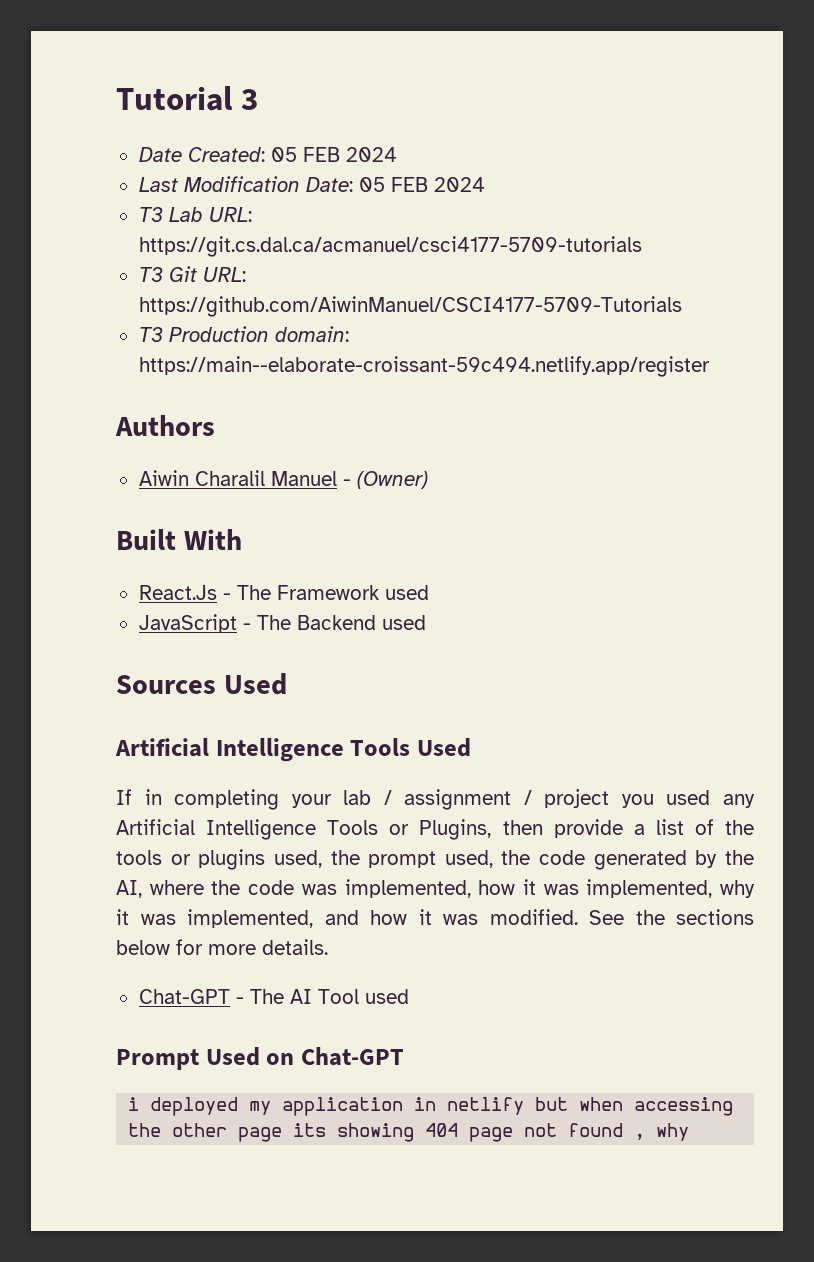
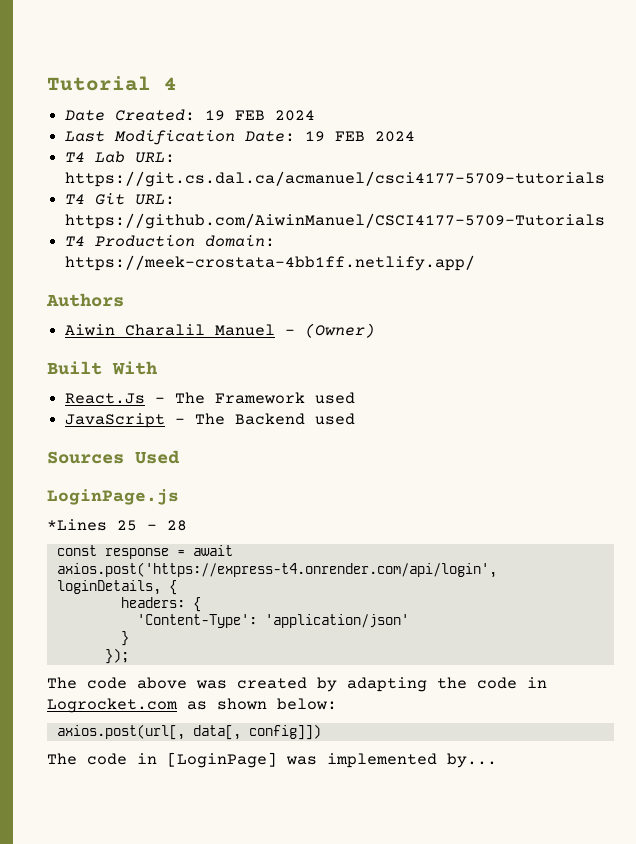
[240,89,258,110] 3 -> [164,77,177,90] 4
[270,147,297,162] 05 -> [205,110,226,121] 19
[358,177,485,192] [138,207,163,222] 05 FEB 2024 // T3 -> [305,131,416,142] [65,152,86,162] 19 FEB 2024 // T4
[138,267,163,282] T3 -> [65,194,86,204] T4
[138,327,163,342] T3 -> [65,236,86,246] T4
[138,356,710,377] https://main--elaborate-croissant-59c494.netlify.app/register -> [65,255,476,271] https://meek-crostata-4bb1ff.netlify.app/
[115,738,471,762] [116,789,755,810] [116,819,755,840] [116,849,754,870] [116,879,755,898] [116,909,754,928] [116,939,328,955] [138,989,409,1004] [116,1047,404,1070] [128,1097,734,1116] [128,1123,690,1142] Artificial Intelligence Tools Used // If in completing your lab / assignment / project you used any Artificial Intelligence Tools or Plugins, then provide a list of the tools or plugins used, the prompt used, the code generated by the AI, where the code was implemented, how it was implemented, why it was implemented, and how it was modified. See the sections below for more details. // Chat-GPT - The AI Tool used // Prompt Used on Chat-GPT // i deployed my application in netlify but when accessing the other page its showing 404 page not found , why -> [47,489,179,505] [47,519,187,531] [56,545,233,559] [56,562,497,578] [56,580,177,595] [120,597,201,612] [136,614,409,628] [120,631,129,646] [104,648,129,664] [47,677,547,692] [47,698,337,713] [56,724,321,740] [47,752,497,768] LoginPage.js // *Lines 25 - 28 // const response = await axios.post('https://express-t4.onrender.com/api/login', loginDetails, { // headers: { // 'Content-Type': 'application/json' // } // }); // The code above was created by adapting the code in Logrocket.com as shown below: // axios.post(url[, data[, config]]) // The code in [LoginPage] was implemented by...

